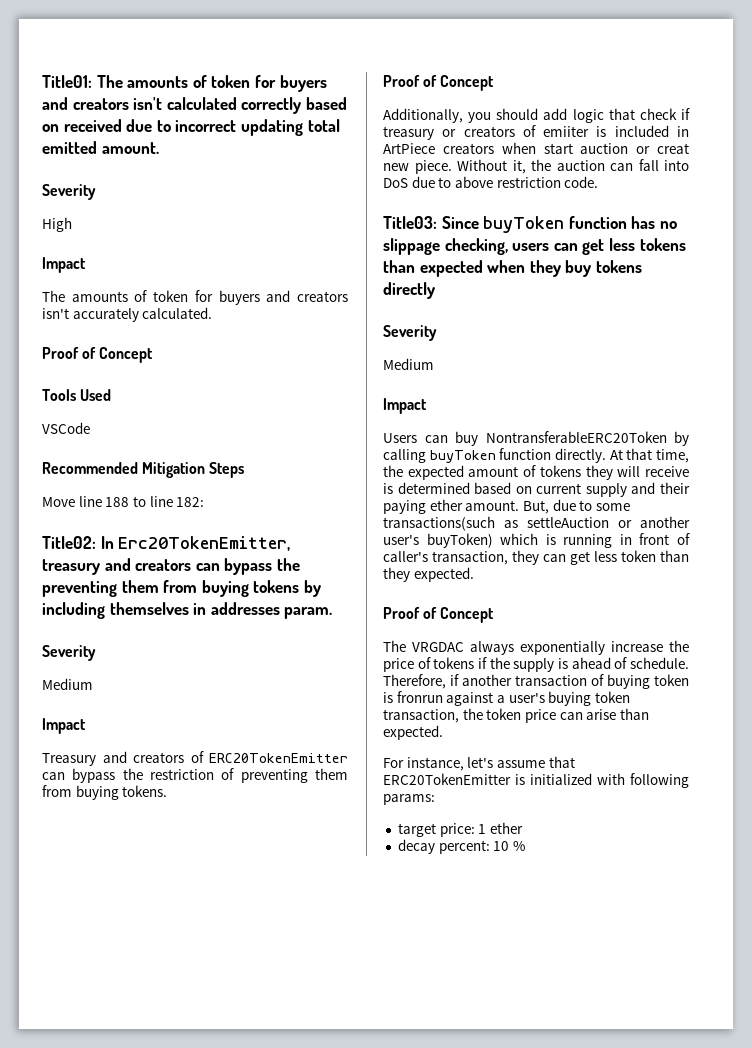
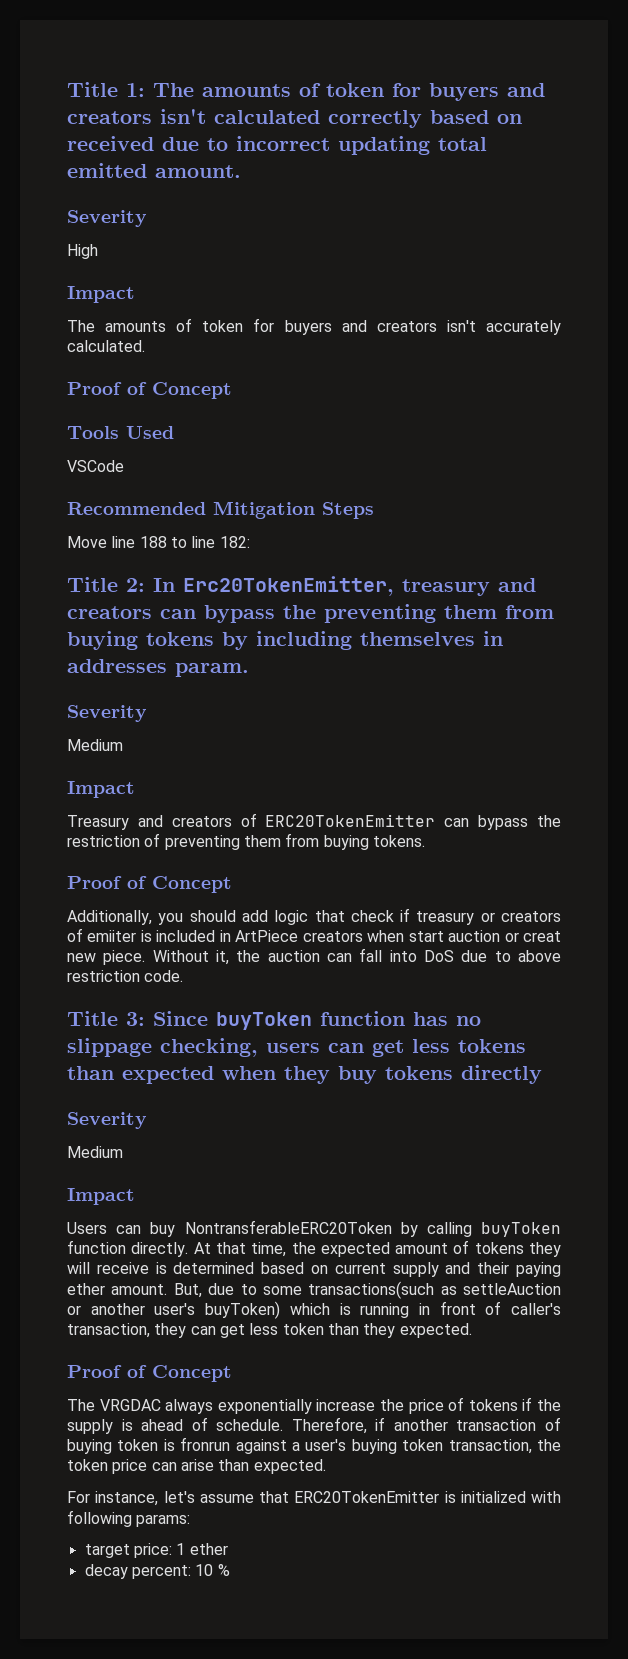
[42,75,92,88] Title01: -> [67,82,145,97] Title 1:
[42,536,96,549] Title02: -> [67,577,145,592] Title 2:
[383,216,437,229] Title03: -> [67,1011,145,1026] Title 3:

